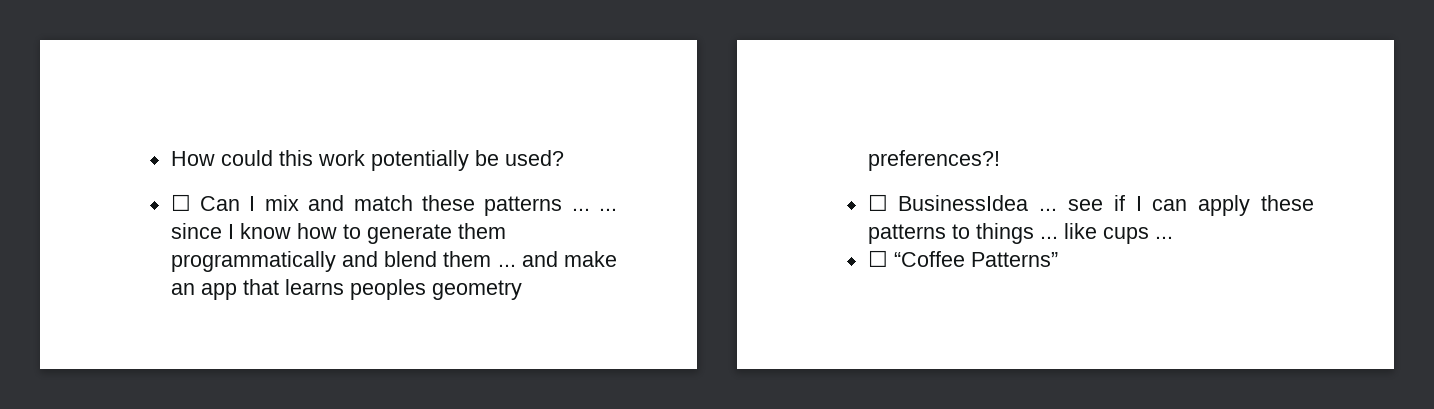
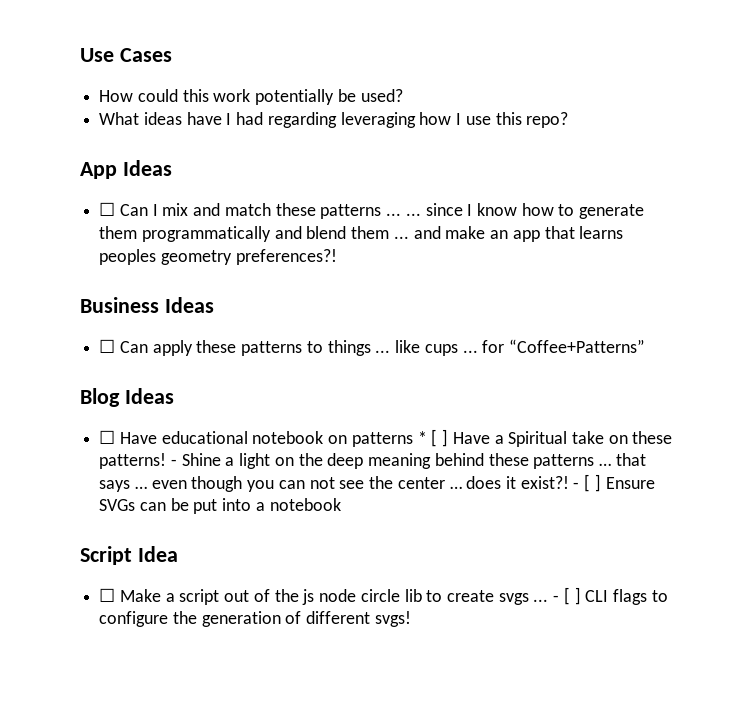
(170, 158) none -> [80,48,172,62] Use Cases //
(564, 158) none -> [99,112,569,128] [80,160,172,179] // What ideas have I had regarding leveraging how I use this repo? // App Ideas
[867,194,1188,211] // ☐ BusinessIdea ... see if I can -> [80,297,214,313] [99,339,148,353] // Business Ideas // ☐ Can
[867,250,1058,267] // ☐ “Coffee Patterns” -> [482,339,645,353] [80,388,174,407] [99,429,673,447] [99,453,646,469] [99,474,655,492] [99,498,341,514] [80,546,178,565] [99,587,668,605] [99,611,411,627] for “Coffee+Patterns” // Blog Ideas // ☐ Have educational notebook on patterns * [ ] Have a Spiritual take on these patterns! - Shine a light on the deep meaning behind these patterns … that says … even though you can not see the center … does it exist?! - [ ] Ensure SVGs can be put into a notebook // Script Idea // ☐ Make a script out of the js node circle lib to create svgs ... - [ ] CLI flags to configure the generation of different svgs!

